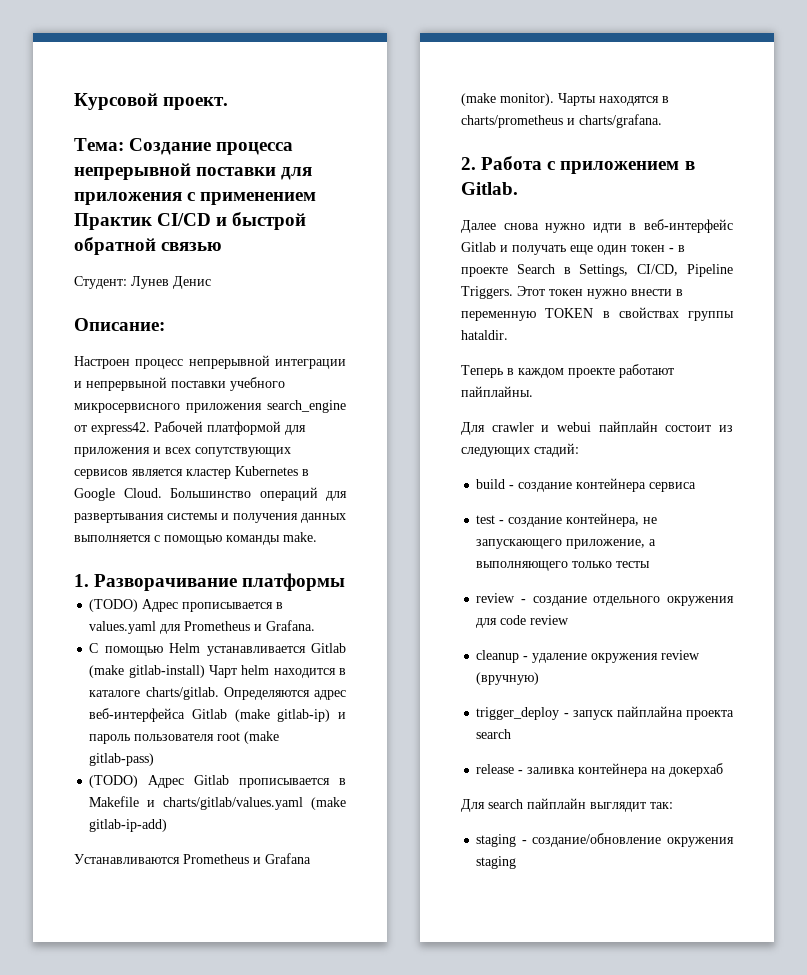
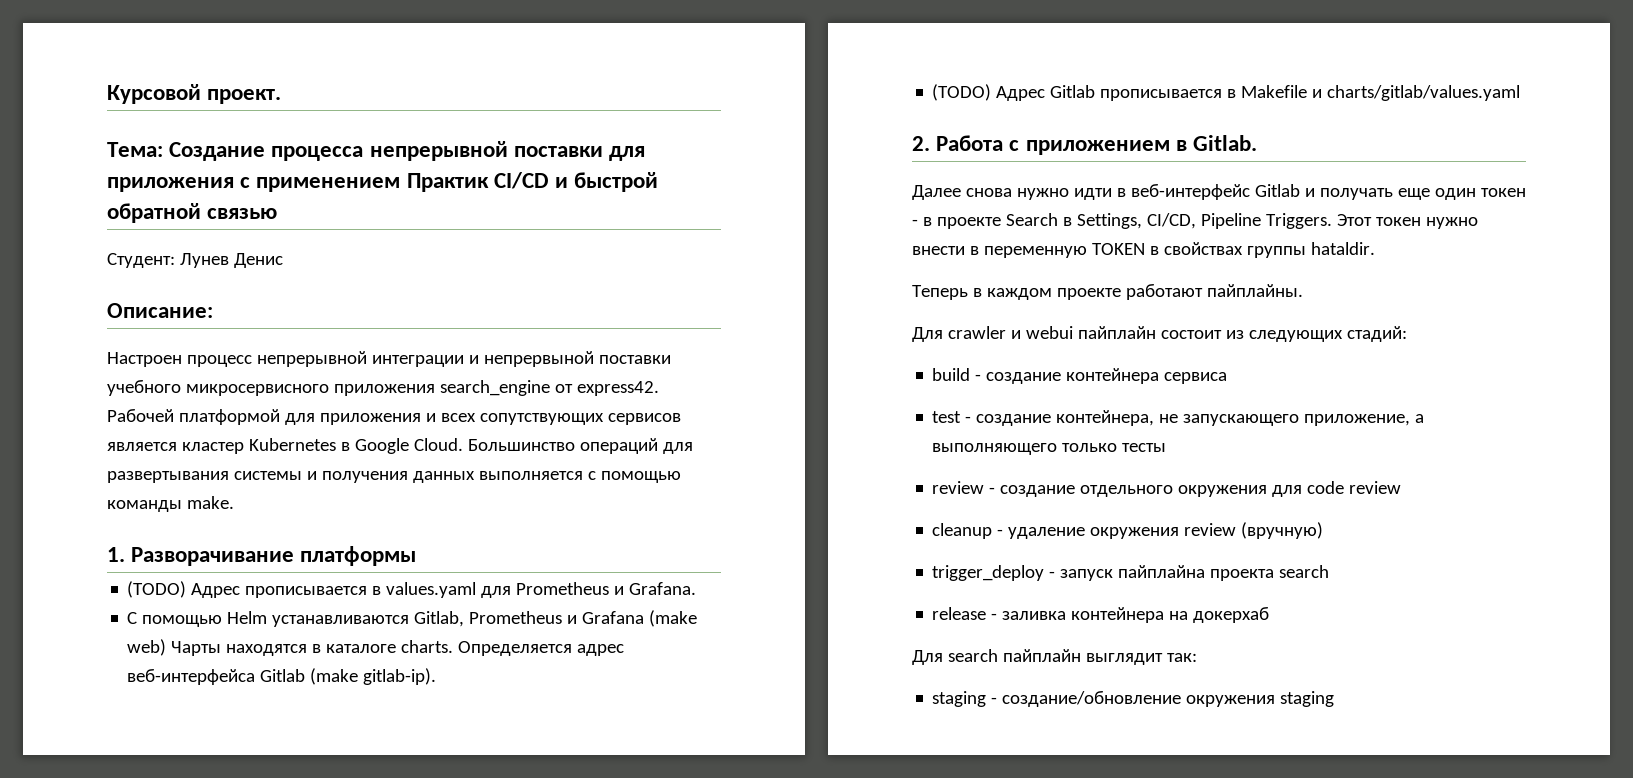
[206,643,346,656] [89,665,346,678] [89,687,347,700] [89,708,346,722] [89,731,280,744] [89,753,155,766] устанавливается Gitlab (make gitlab-install) Чарт helm находится в каталоге charts/gitlab. Определяются адрес веб-интерфейса Gitlab (make gitlab-ip) и пароль пользователя root (make gitlab-pass) -> [272,610,698,627] [127,639,625,656] [127,668,437,685] устанавливаются Gitlab, Prometheus и Grafana (make web) Чарты находятся в каталоге charts. Определяется адрес веб-интерфейса Gitlab (make gitlab-ip).
[311,797,346,810] [89,819,168,832] [74,853,311,864] [461,93,669,106] [461,114,662,128] (make gitlab-ip-add) // Устанавливаются Prometheus и Grafana (make monitor). Чарты находятся в charts/prometheus и charts/grafana. -> (1521, 93) none

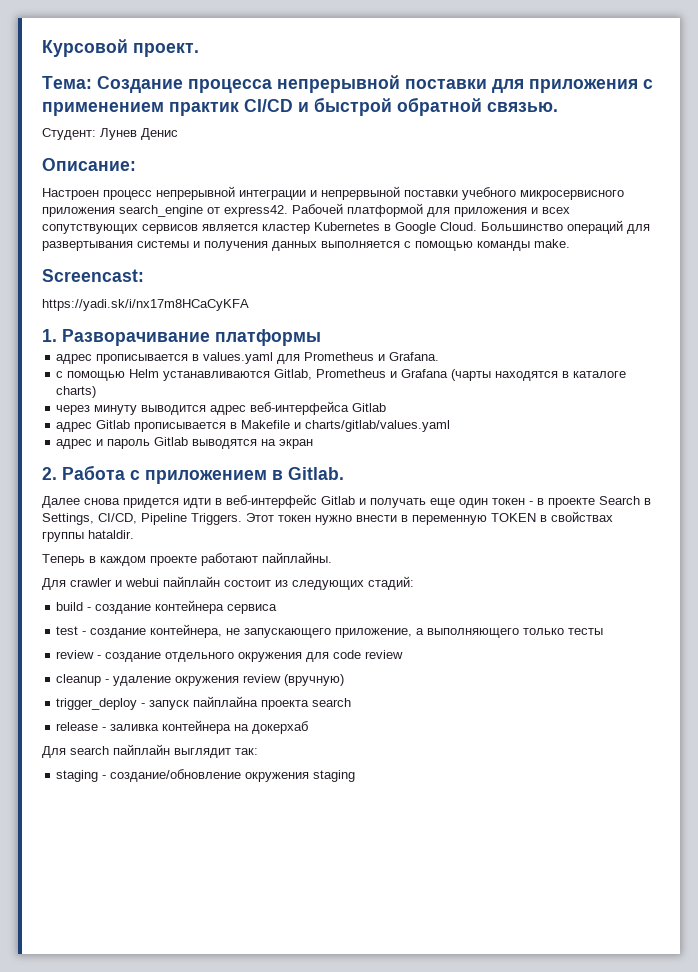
[406,173,489,192] Практик -> [169,102,239,116] практик
[207,208,278,219] связью -> [487,102,558,112] связью.
(234, 502) none -> [42,269,144,282] [42,299,249,311] // Screencast: // https://yadi.sk/i/nx17m8HCaCyKFA
[127,581,241,598] (TODO) Адрес -> [56,354,93,364] адрес
[127,612,138,624] С -> [56,371,64,378] c
[649,610,698,627] [127,639,573,656] (make web) Чарты находятся в каталоге charts. Определяется -> [451,369,627,381] [56,386,97,398] [56,405,207,415] (чарты находятся в каталоге charts) // через минуту выводится
[310,668,437,685] [932,84,1046,101] (make gitlab-ip). // (TODO) Адрес -> [56,422,93,432] // адрес
(1521, 93) none -> [56,437,314,449] // адрес и пароль Gitlab выводятся на экран
[1016,188,1069,200] нужно -> [123,498,179,508] придется

